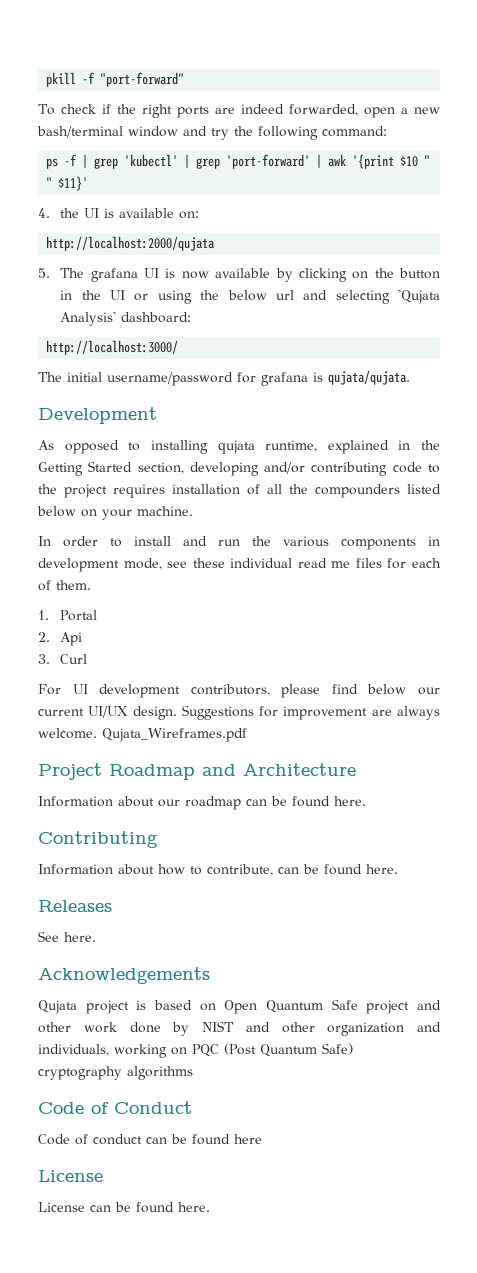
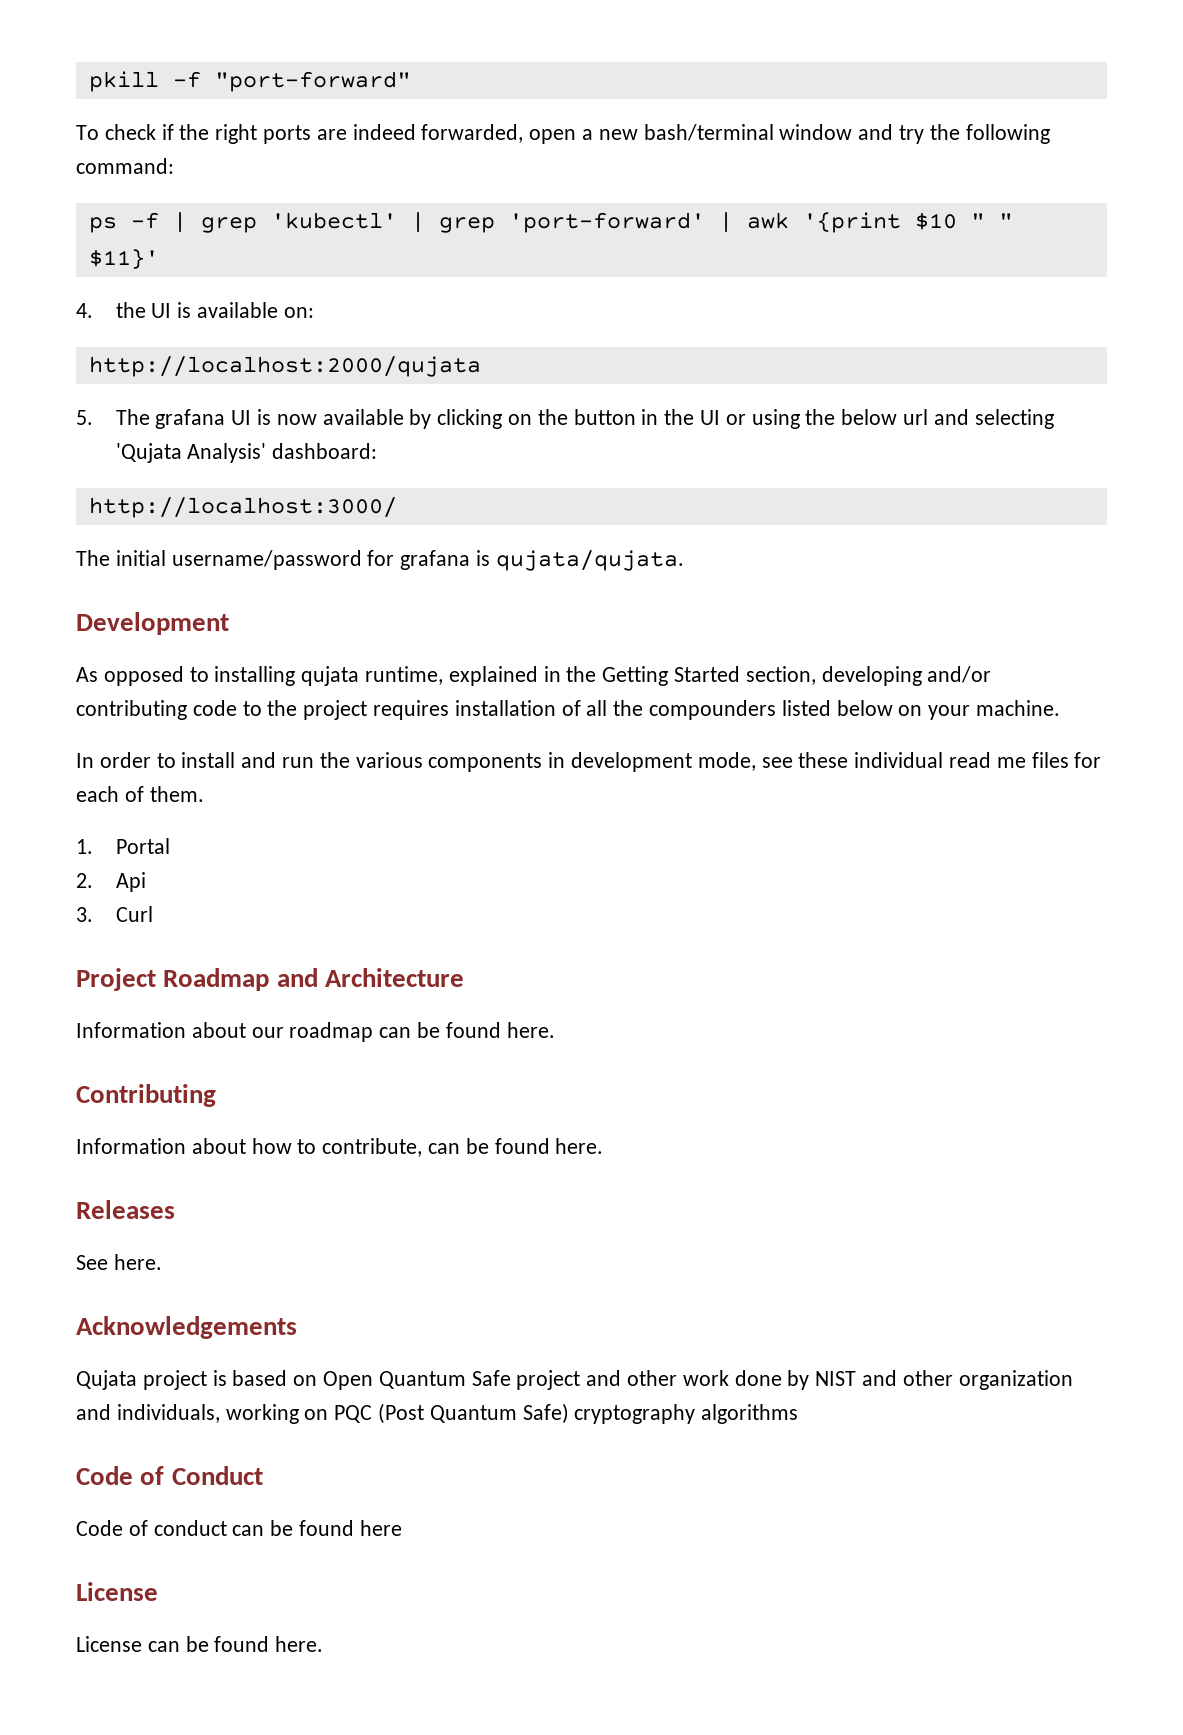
[38,684,440,698] [38,705,440,720] [38,728,247,742] // For UI development contributors, please find below our current UI/UX design. Suggestions for improvement are always welcome. Qujata_Wireframes.pdf -> (153, 914) none

